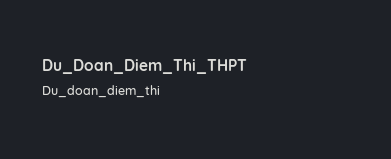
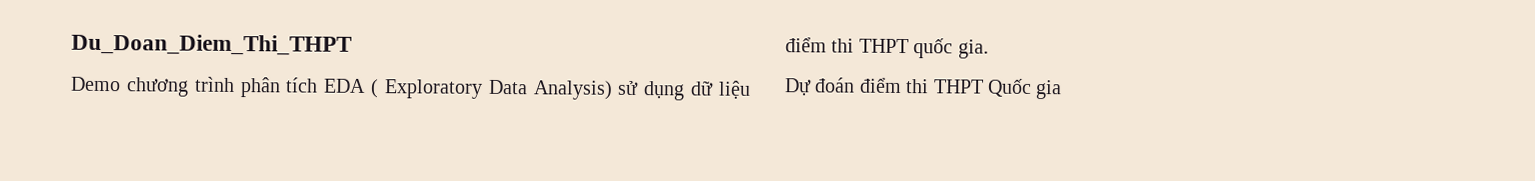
[42,85,160,98] Du_doan_diem_thi -> [70,76,751,101] [785,37,989,59] [784,77,1063,100] Demo chương trình phân tích EDA ( Exploratory Data Analysis) sử dụng dữ liệu điểm thi THPT quốc gia. // Dự đoán điểm thi THPT Quốc gia

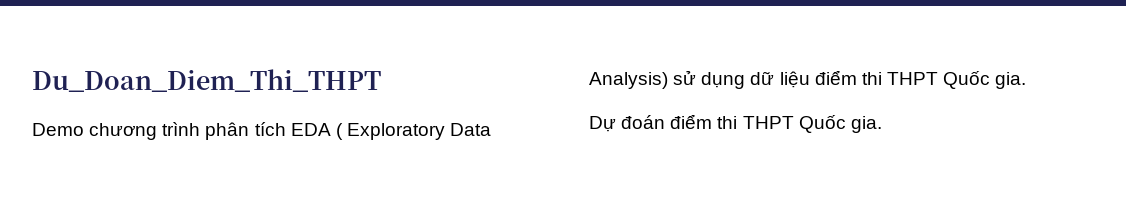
[913,38,954,59] quốc -> [943,71,991,89] Quốc
[1035,80,1063,100] gia -> [850,116,882,133] gia.

